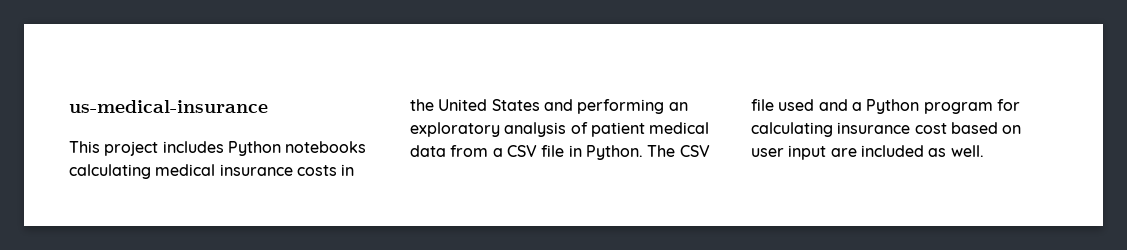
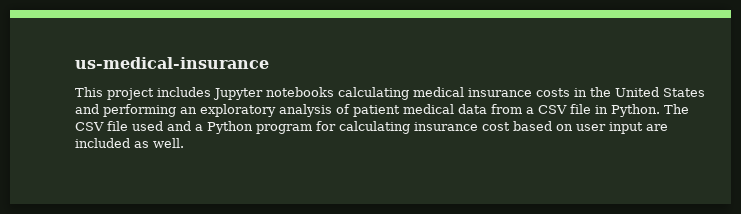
[227,141,281,156] Python -> [213,88,263,100] Jupyter

